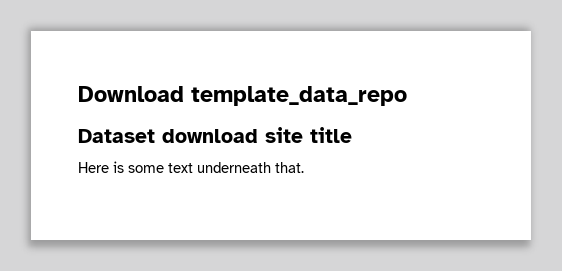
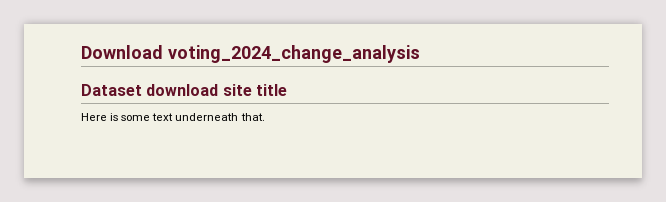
[191,86,407,106] template_data_repo -> [168,45,420,63] voting_2024_change_analysis

